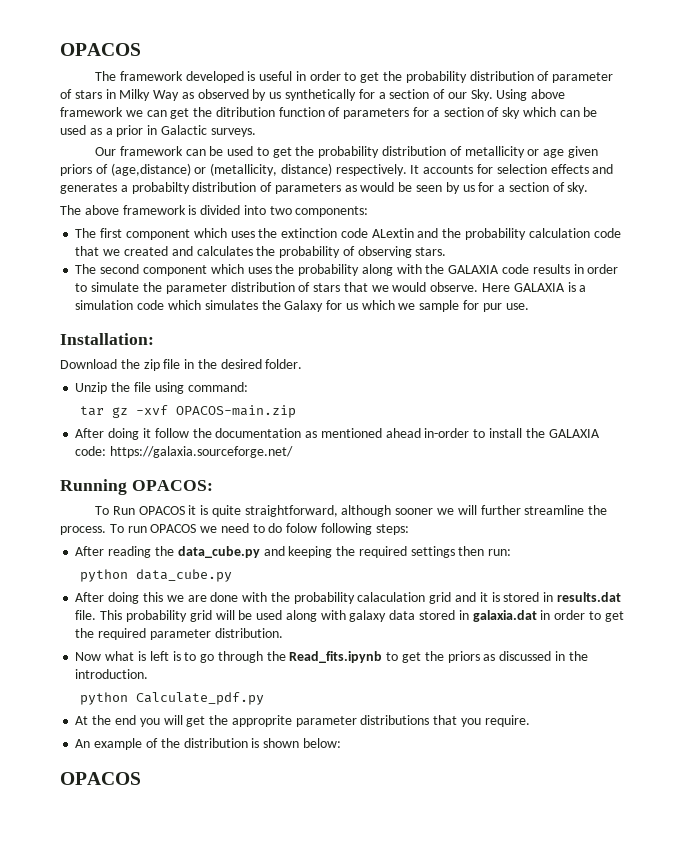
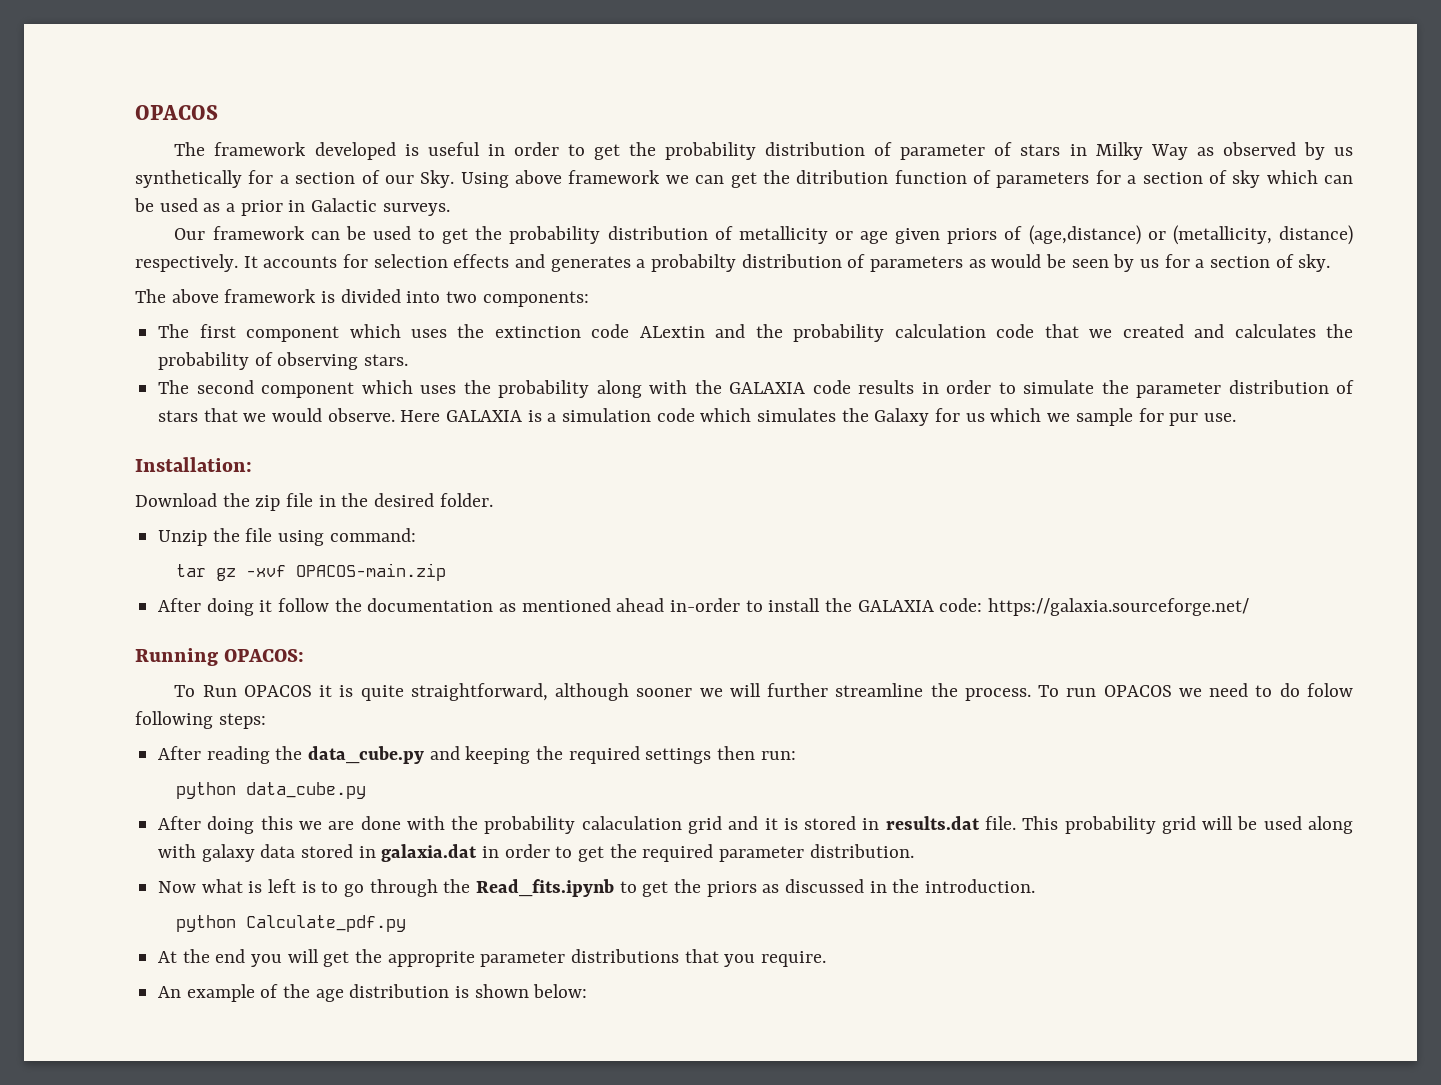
(180, 743) none -> [315,989,344,1002] age
[60,772,141,785] // OPACOS -> (588, 991) none

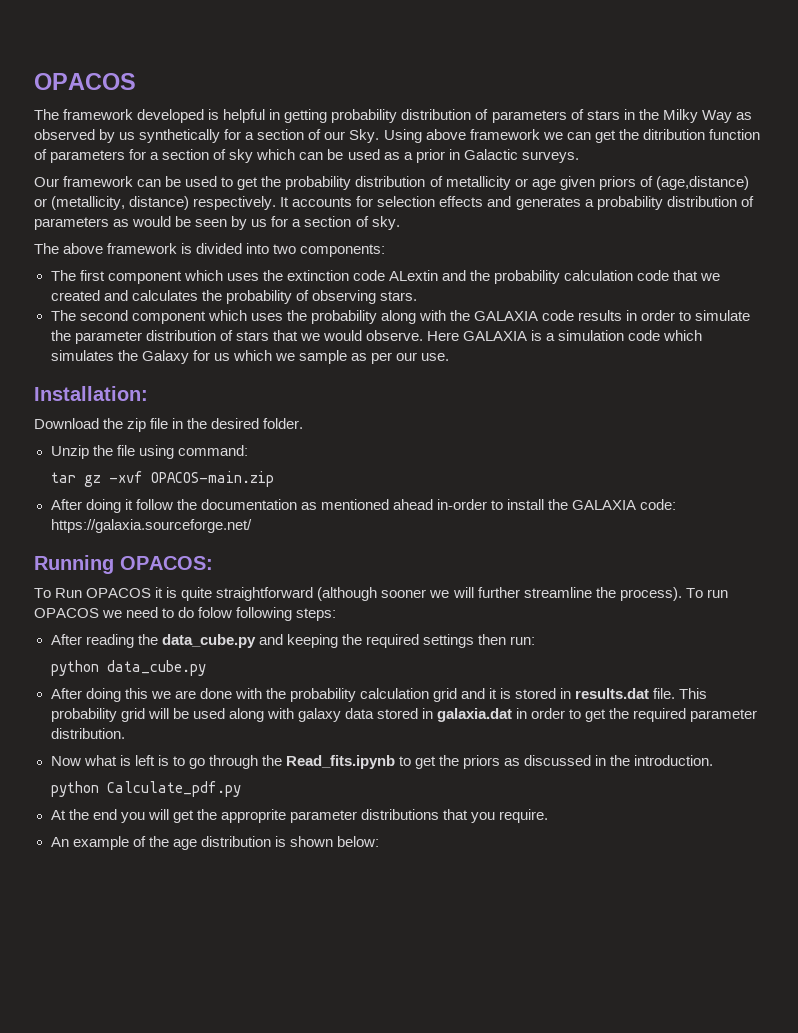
[427,142,986,160] useful in order to get the probability distribution of parameter -> [223,109,567,123] helpful in getting probability distribution of parameters
(1087, 150) none -> [638,109,659,120] the
[651,254,737,272] probabilty -> [596,196,663,210] probability
[1138,408,1199,426] for pur -> [350,352,418,364] as per our
[410,683,630,701] straightforward, although -> [216,587,378,601] straightforward (although
[964,688,1031,701] process. -> [619,587,682,601] process).
[581,816,682,830] calaculation -> [359,688,429,699] calculation

